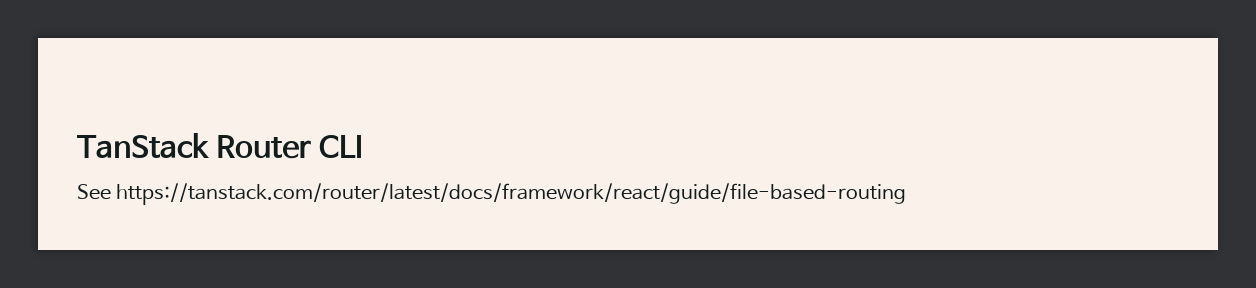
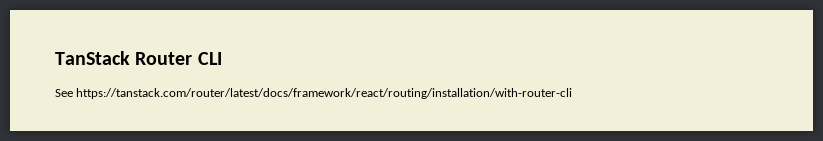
[116,183,907,205] https://tanstack.com/router/latest/docs/framework/react/guide/file-based-routing -> [76,88,573,99] https://tanstack.com/router/latest/docs/framework/react/routing/installation/with-router-cli

